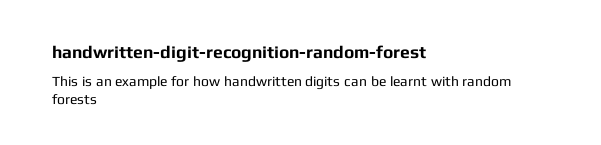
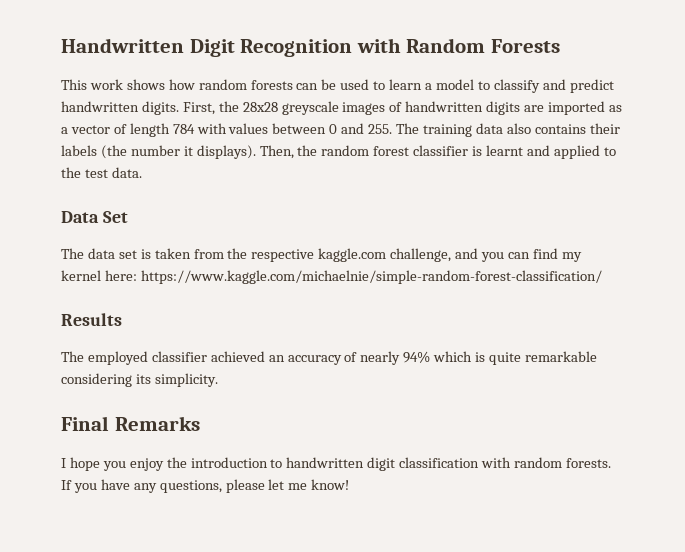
[52,45,426,62] [52,76,512,90] [52,94,97,105] handwritten-digit-recognition-random-forest // This is an example for how handwritten digits can be learnt with random forests -> [61,38,560,57] [61,79,614,93] [61,101,622,115] [61,123,620,137] [61,145,616,159] [61,167,142,178] [61,211,128,223] [61,248,582,262] [61,270,602,284] [61,313,122,326] [61,351,597,365] [61,373,218,387] [61,416,200,431] [61,457,611,471] [61,479,350,493] Handwritten Digit Recognition with Random Forests // This work shows how random forests can be used to learn a model to classify and predict handwritten digits. First, the 28x28 greyscale images of handwritten digits are imported as a vector of length 784 with values between 0 and 255. The training data also contains their labels (the number it displays). Then, the random forest classifier is learnt and applied to the test data. // Data Set // The data set is taken from the respective kaggle.com challenge, and you can find my kernel here: https://www.kaggle.com/michaelnie/simple-random-forest-classification/ // Results // The employed classifier achieved an accuracy of nearly 94% which is quite remarkable considering its simplicity. // Final Remarks // I hope you enjoy the introduction to handwritten digit classification with random forests. If you have any questions, please let me know!

